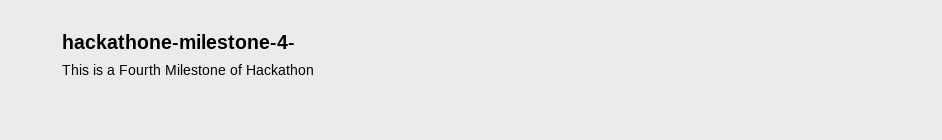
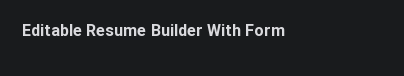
[62,34,295,49] [62,64,314,75] hackathone-milestone-4- // This is a Fourth Milestone of Hackathon -> [22,24,286,36] Editable Resume Builder With Form

